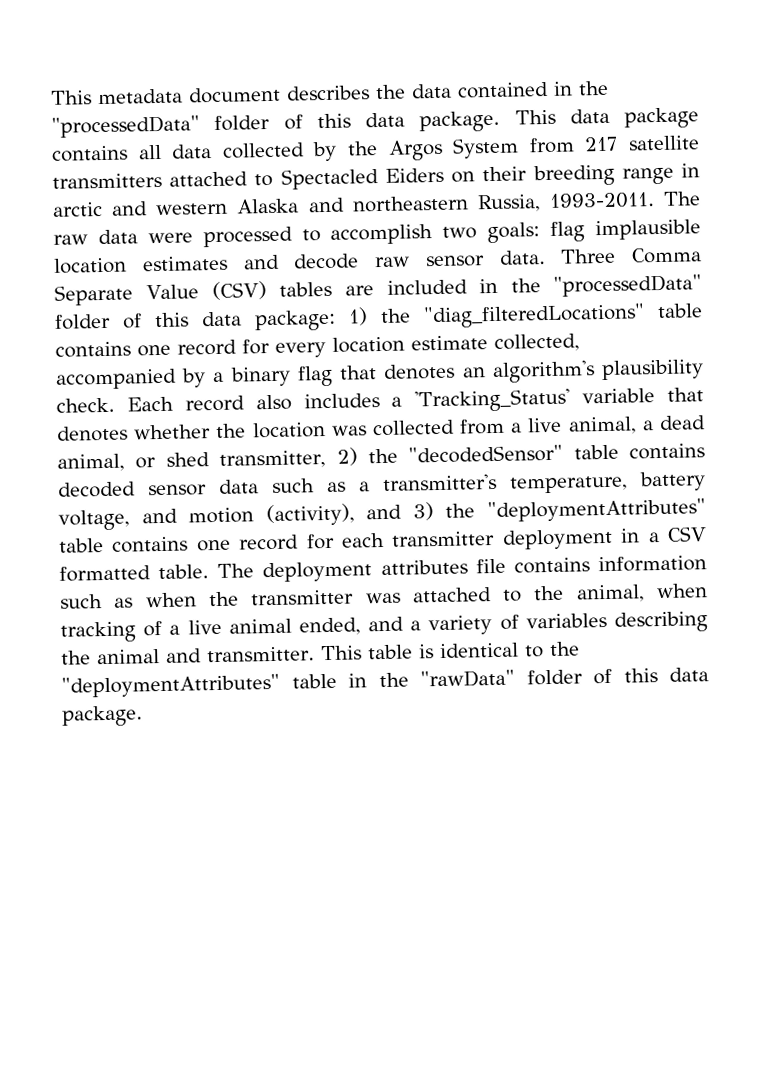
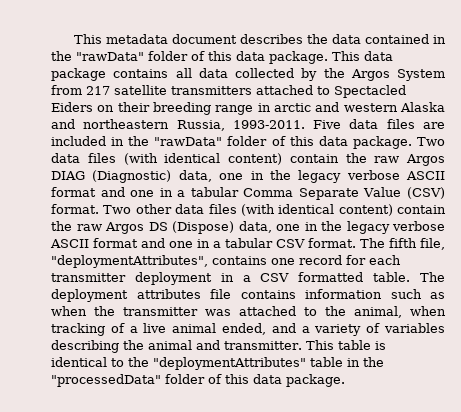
[51,115,200,138] "processedData" -> [76,52,144,61] "rawData"
[663,191,701,206] [53,219,702,248] [54,247,702,274] [54,274,702,306] [55,303,703,332] [55,333,580,358] [56,359,704,390] [56,387,704,413] [57,415,706,442] [57,443,705,472] [58,471,706,498] [58,498,706,531] [59,538,104,553] The raw data were processed to accomplish two goals: flag implausible location estimates and decode raw sensor data. Three Comma Separate Value (CSV) tables are included in the "processedData" folder of this data package: 1) the "diag_filteredLocations" table contains one record for every location estimate collected, accompanied by a binary flag that denotes an algorithm's plausibility check. Each record also includes a 'Tracking_Status' variable that denotes whether the location was collected from a live animal, a dead animal, or shed transmitter, 2) the "decodedSensor" table contains decoded sensor data such as a transmitter's temperature, battery voltage, and motion (activity), and 3) the "deploymentAttributes" table -> [313,119,445,129] [51,136,445,149] [51,153,445,166] [51,170,445,183] [51,187,445,200] [51,204,446,216] [51,221,445,234] [50,238,445,250] [51,255,208,268] Five data files are included in the "rawData" folder of this data package. Two data files (with identical content) contain the raw Argos DIAG (Diagnostic) data, one in the legacy verbose ASCII format and one in a tabular Comma Separate Value (CSV) format. Two other data files (with identical content) contain the raw Argos DS (Dispose) data, one in the legacy verbose ASCII format and one in a tabular CSV format. The fifth file, "deploymentAttributes",
[420,669,515,688] "rawData" -> [51,374,161,387] "processedData"

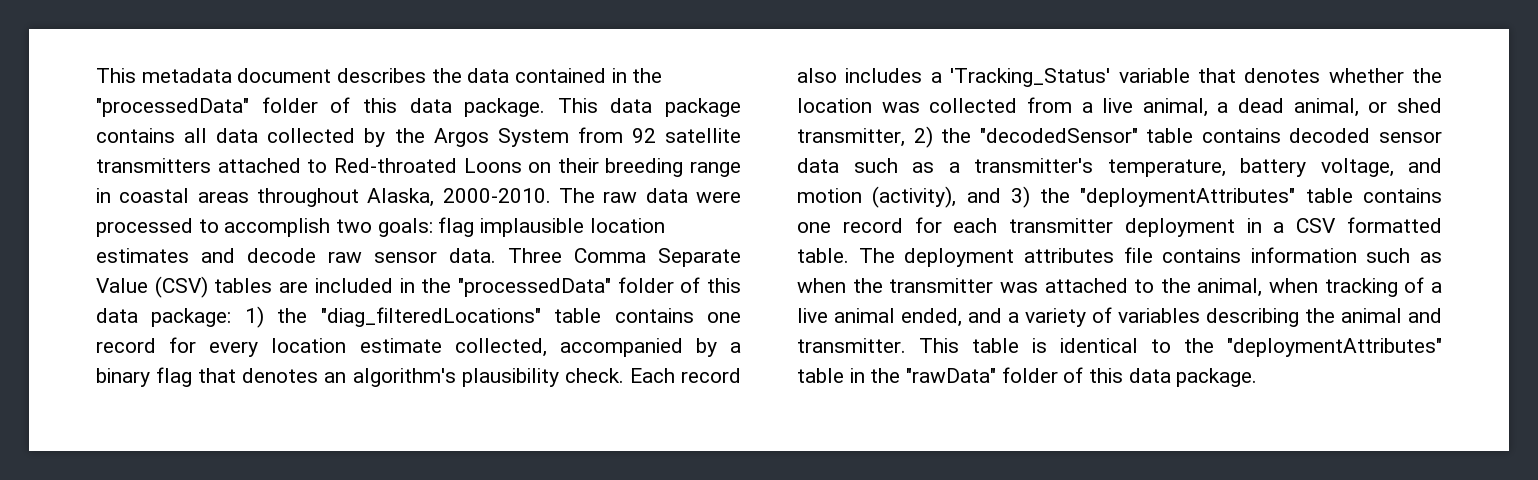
[76,52,144,61] "rawData" -> [96,98,249,117] "processedData"
[86,86,110,95] 217 -> [631,128,656,143] 92
[334,85,406,98] [51,102,93,112] Spectacled Eiders -> [333,158,522,173] Red-throated Loons
[274,102,445,112] [51,119,415,131] arctic and western Alaska and northeastern Russia, 1993-2011. Five data files -> [119,188,741,207] [96,217,665,237] [96,248,741,267] [96,276,273,298] coastal areas throughout Alaska, 2000-2010. The raw data were processed to accomplish two goals: flag implausible location estimates and decode raw sensor data. Three Comma Separate Value (CSV) tables
[154,136,445,149] [51,153,445,166] [51,170,445,183] [51,187,445,200] [51,204,446,216] [51,221,445,234] [50,238,445,250] [51,255,208,268] "rawData" folder of this data package. Two data files (with identical content) contain the raw Argos DIAG (Diagnostic) data, one in the legacy verbose ASCII format and one in a tabular Comma Separate Value (CSV) format. Two other data files (with identical content) contain the raw Argos DS (Dispose) data, one in the legacy verbose ASCII format and one in a tabular CSV format. The fifth file, "deploymentAttributes", -> [457,277,741,297] [96,306,741,328] [96,337,741,357] [96,367,741,387] [797,68,1442,87] [797,97,1442,117] [797,126,1442,148] [797,158,1442,177] [797,186,1353,208] "processedData" folder of this data package: 1) the "diag_filteredLocations" table contains one record for every location estimate collected, accompanied by a binary flag that denotes an algorithm's plausibility check. Each record also includes a 'Tracking_Status' variable that denotes whether the location was collected from a live animal, a dead animal, or shed transmitter, 2) the "decodedSensor" table contains decoded sensor data such as a transmitter's temperature, battery voltage, and motion (activity), and 3) the "deploymentAttributes" table
[51,374,161,387] "processedData" -> [906,368,997,383] "rawData"

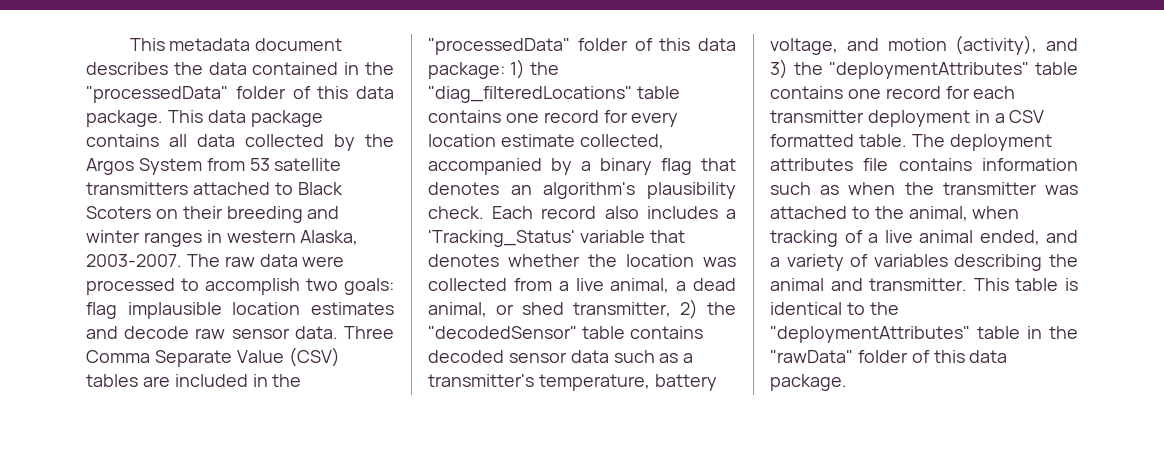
[631,128,656,143] 92 -> [249,158,270,171] 53
[333,158,522,173] Red-throated Loons -> [297,182,343,195] [86,206,151,219] Black Scoters
[690,161,741,177] [96,188,551,207] range in coastal areas throughout Alaska, 2000-2010. -> [307,206,340,219] [86,230,359,247] [86,254,182,267] and winter ranges in western Alaska, 2003-2007.

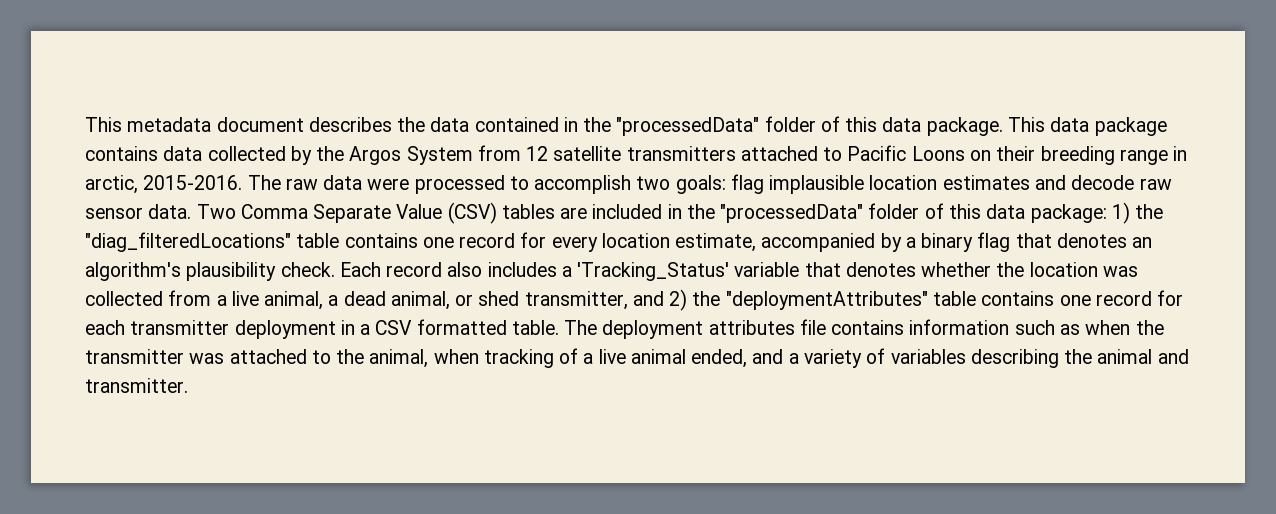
[169,134,187,147] all -> (158, 153) none
[249,158,270,171] 53 -> [526,146,549,161] 12
[297,182,343,195] [86,206,151,219] Black Scoters -> [847,145,965,161] Pacific Loons
[307,206,340,219] [86,230,359,247] [86,254,182,267] and winter ranges in western Alaska, 2003-2007. -> [1119,146,1188,165] [85,175,243,194] range in arctic, 2015-2016.
[343,326,394,339] Three -> [196,204,236,219] Two
[500,134,664,149] estimate collected, -> [675,233,757,252] estimate,
(671, 309) none -> [632,291,664,306] and
[428,326,703,339] [428,350,694,363] [428,374,717,391] [770,35,1078,55] [770,59,823,79] "decodedSensor" table contains decoded sensor data such as a transmitter's temperature, battery voltage, and motion (activity), and 3) the -> (721, 298) none
[973,278,1078,291] [770,302,899,315] [770,326,1078,343] [770,350,1008,363] [770,374,847,391] This table is identical to the "deploymentAttributes" table in the "rawData" folder of this data package. -> (188, 385) none

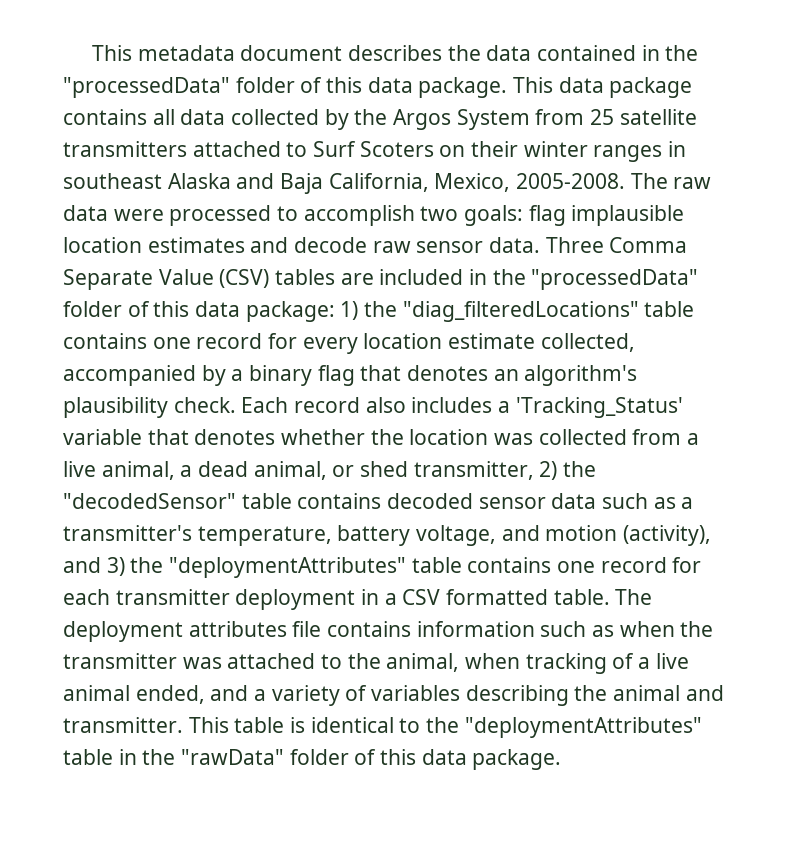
(158, 153) none -> [152,109,175,125] all
[526,146,549,161] 12 -> [590,109,615,125] 25
[847,145,1188,165] [85,175,243,194] Pacific Loons on their breeding range in arctic, 2015-2016. -> [313,141,687,162] [63,173,626,194] Surf Scoters on their winter ranges in southeast Alaska and Baja California, Mexico, 2005-2008.
[196,204,236,219] Two -> [545,237,604,253] Three
[675,233,757,252] estimate, -> [448,333,635,352] estimate collected,
[632,289,688,311] and 2) -> [539,461,597,480] [63,493,694,509] [63,525,712,546] [63,557,125,576] 2) the "decodedSensor" table contains decoded sensor data such as a transmitter's temperature, battery voltage, and motion (activity), and 3)
(188, 385) none -> [188,717,702,738] [63,749,562,770] This table is identical to the "deploymentAttributes" table in the "rawData" folder of this data package.

